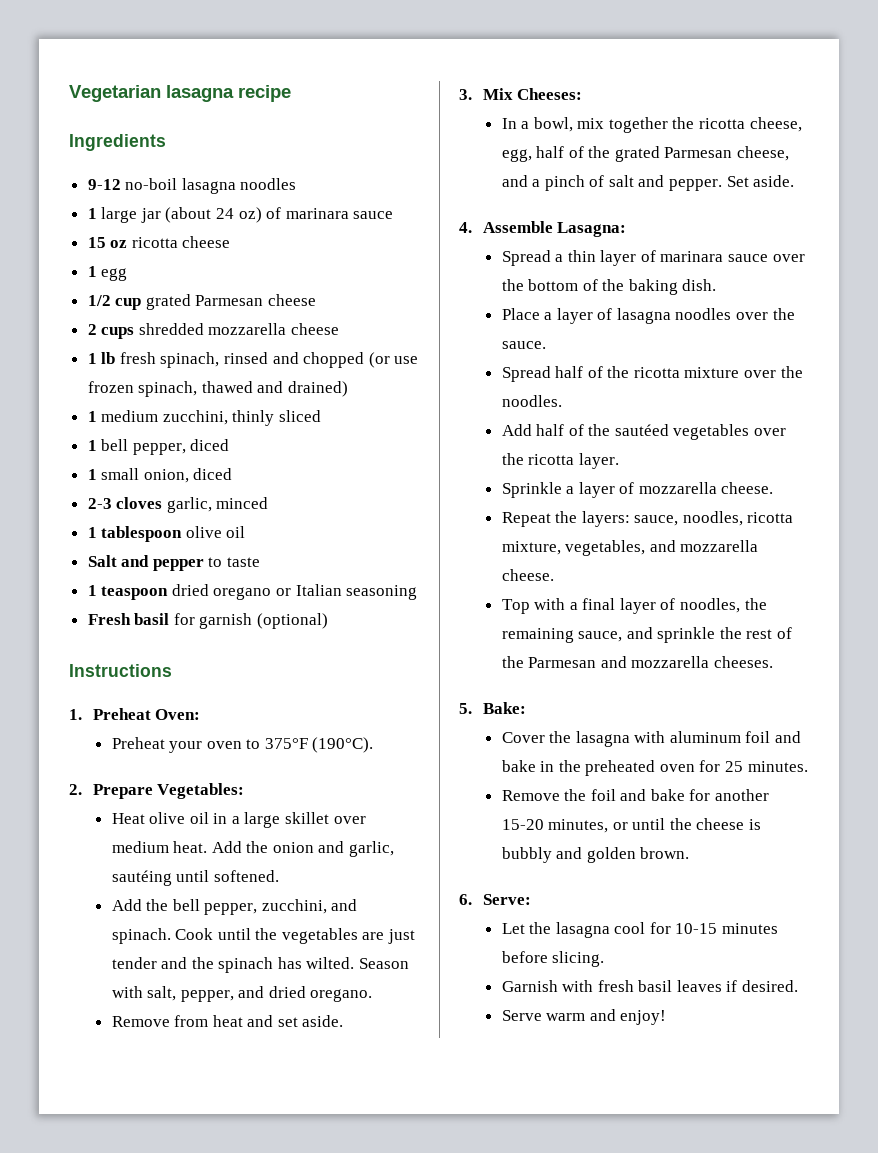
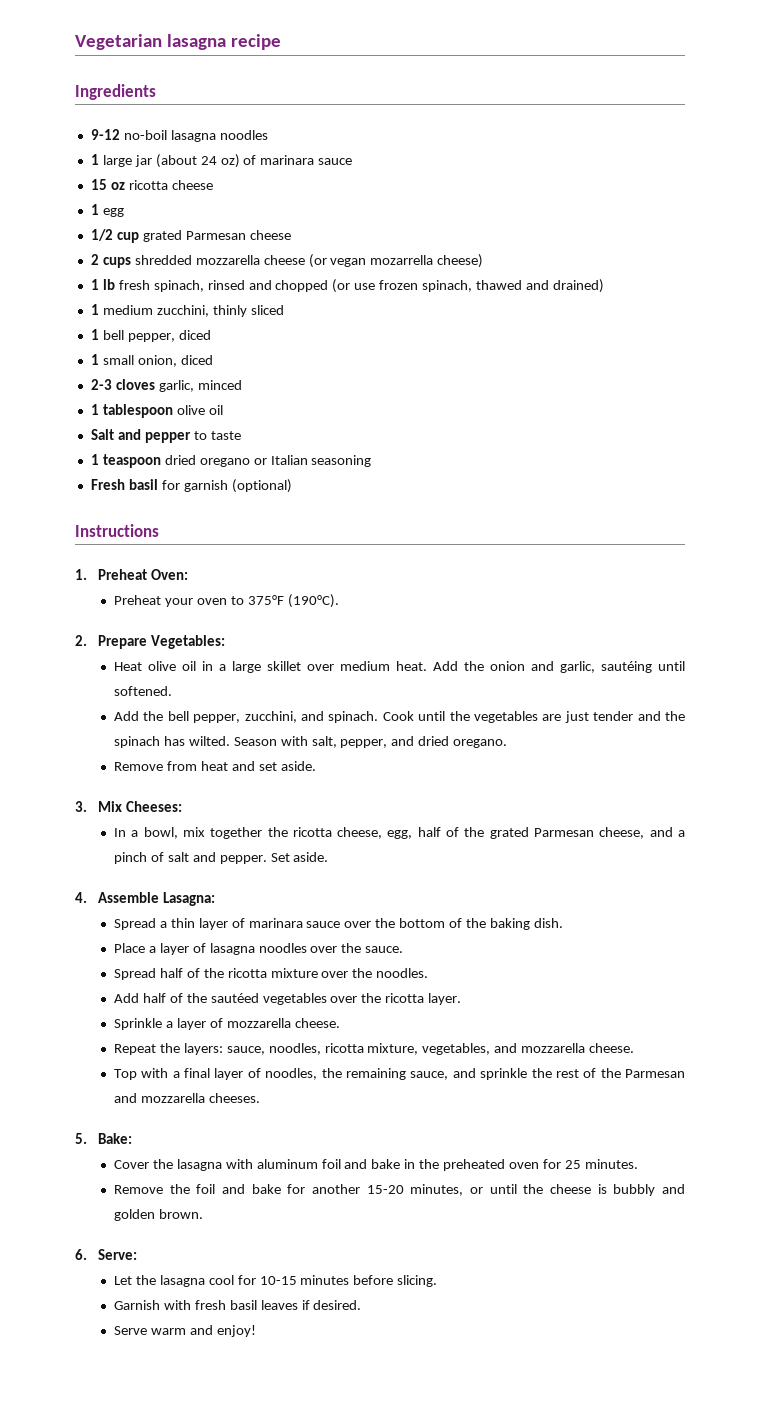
(340, 329) none -> [308,254,484,268] (or vegan mozarrella cheese)

